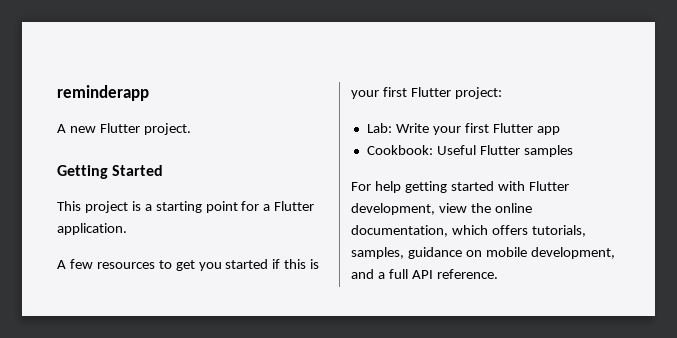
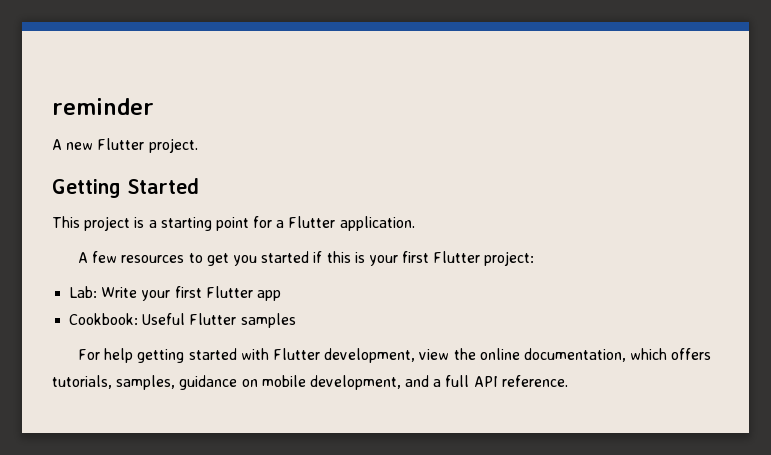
[57,85,149,101] reminderapp -> [52,98,154,115] reminder

